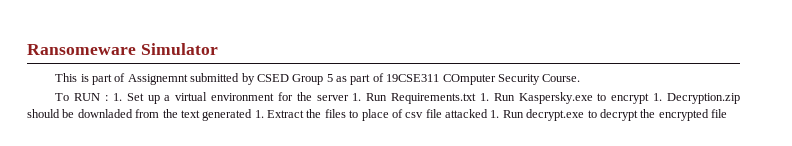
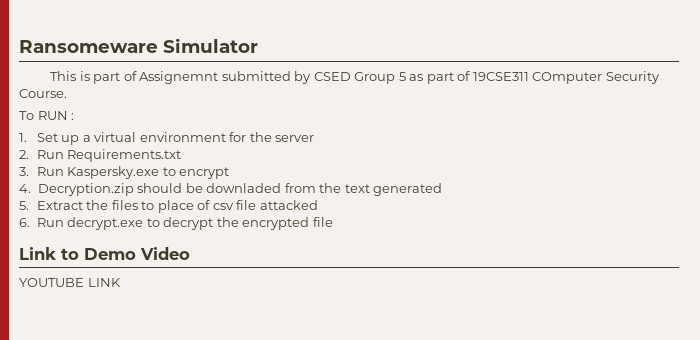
(108, 98) none -> (75, 116) //
[352,93,362,101] 1. -> [19,150,29,159] // 2.
[479,93,489,101] 1. -> [19,167,29,176] // 3.
[653,93,663,101] 1. -> [19,184,31,193] // 4.
[254,110,264,118] 1. -> [19,201,29,210] // 5.
[490,110,500,118] 1. -> [19,218,30,227] // 6.
(727, 113) none -> [19,247,190,260] [19,278,121,287] // Link to Demo Video // YOUTUBE LINK

